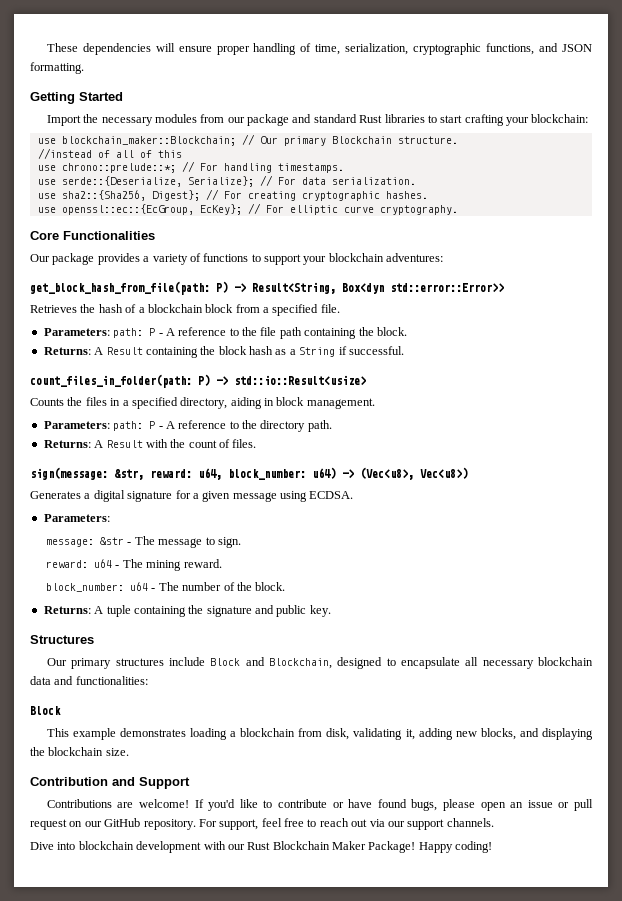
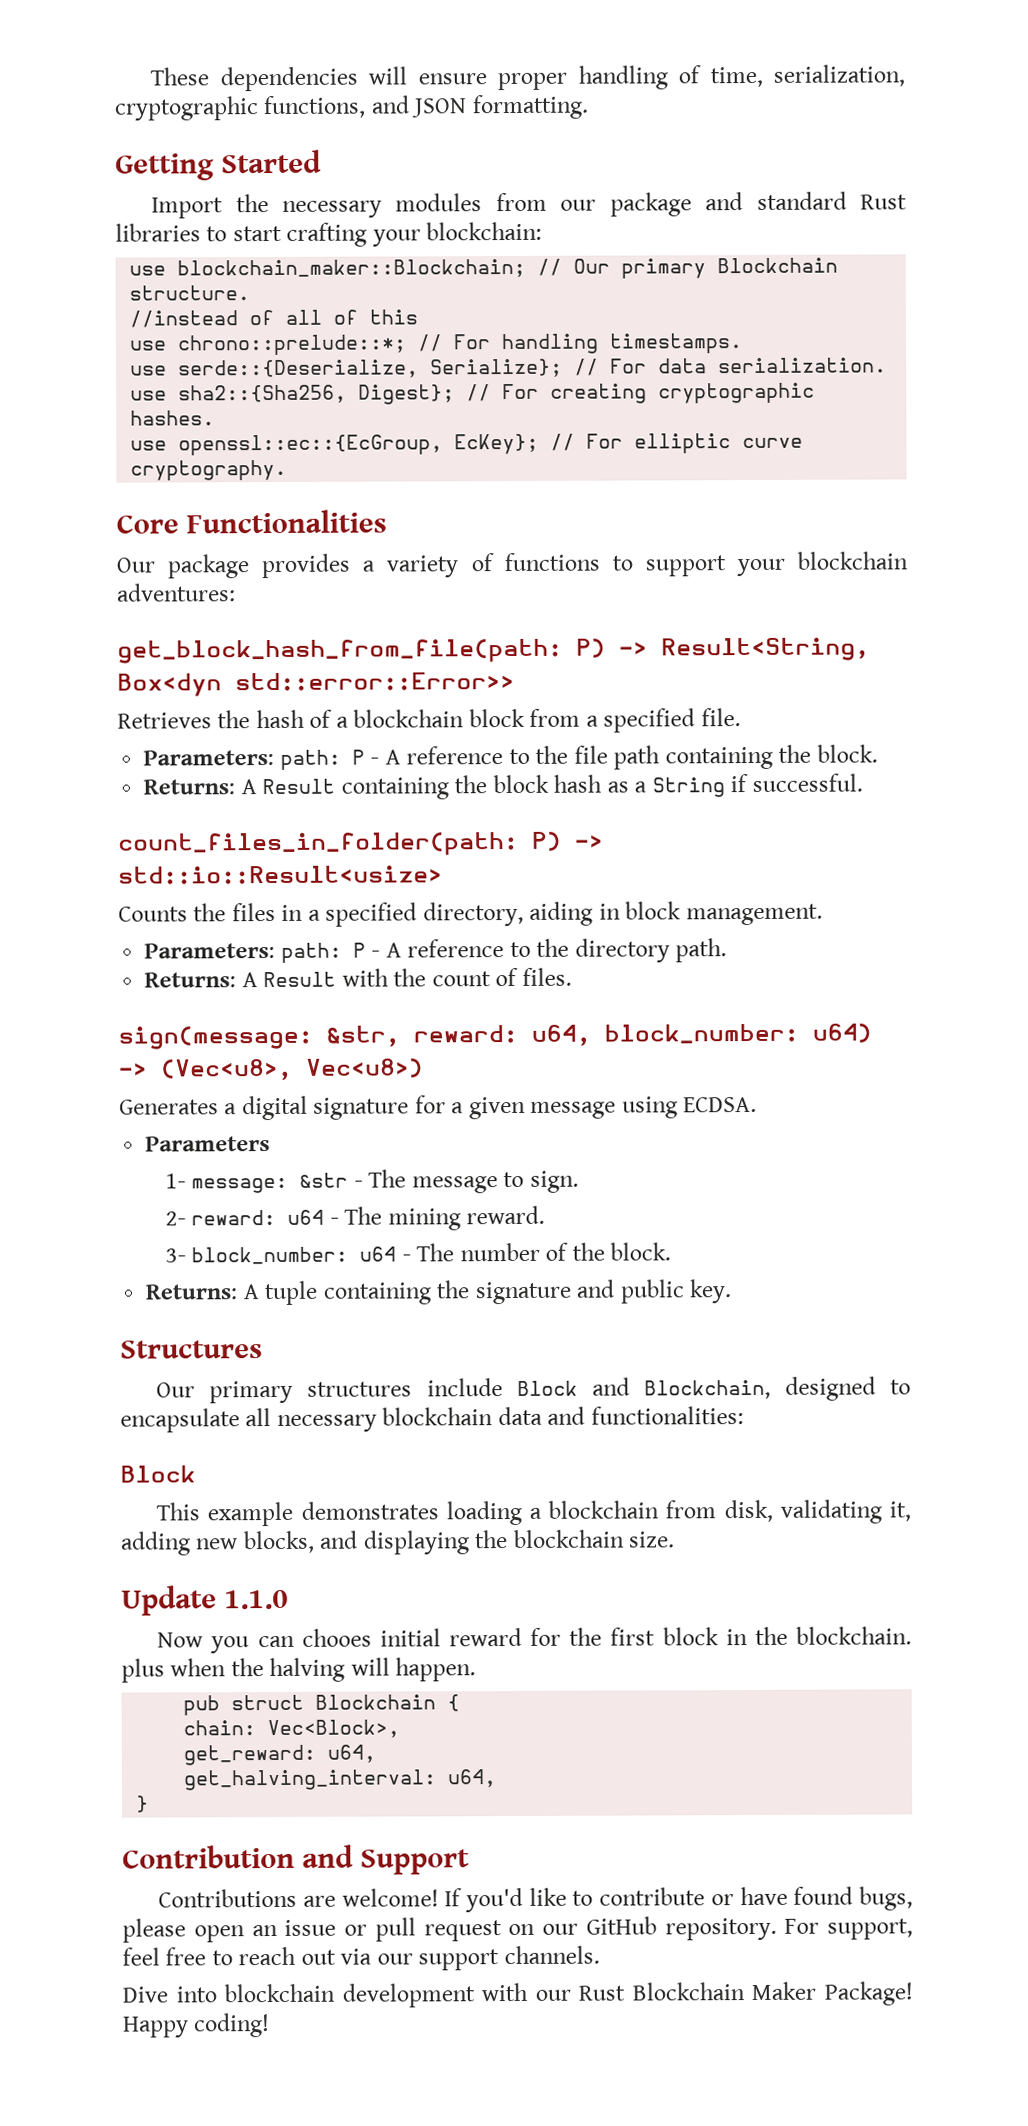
[43,514,110,522] Parameters: // -> [145,1136,271,1152] [164,1173,186,1189] Parameters // 1-
(241, 542) none -> [164,1211,186,1226] 2-
(222, 563) none -> [164,1248,186,1263] 3-
(129, 752) none -> [121,1585,290,1616] [157,1626,913,1654] [121,1657,477,1683] [183,1694,461,1716] [183,1719,401,1739] [183,1744,377,1766] [183,1769,498,1791] [136,1795,150,1813] // Update 1.1.0 // Now you can chooes initial reward for the first block in the blockchain. plus when the halving will happen. // pub struct Blockchain { // chain: Vec<Block>, // get_reward: u64, // get_halving_interval: u64, // }

